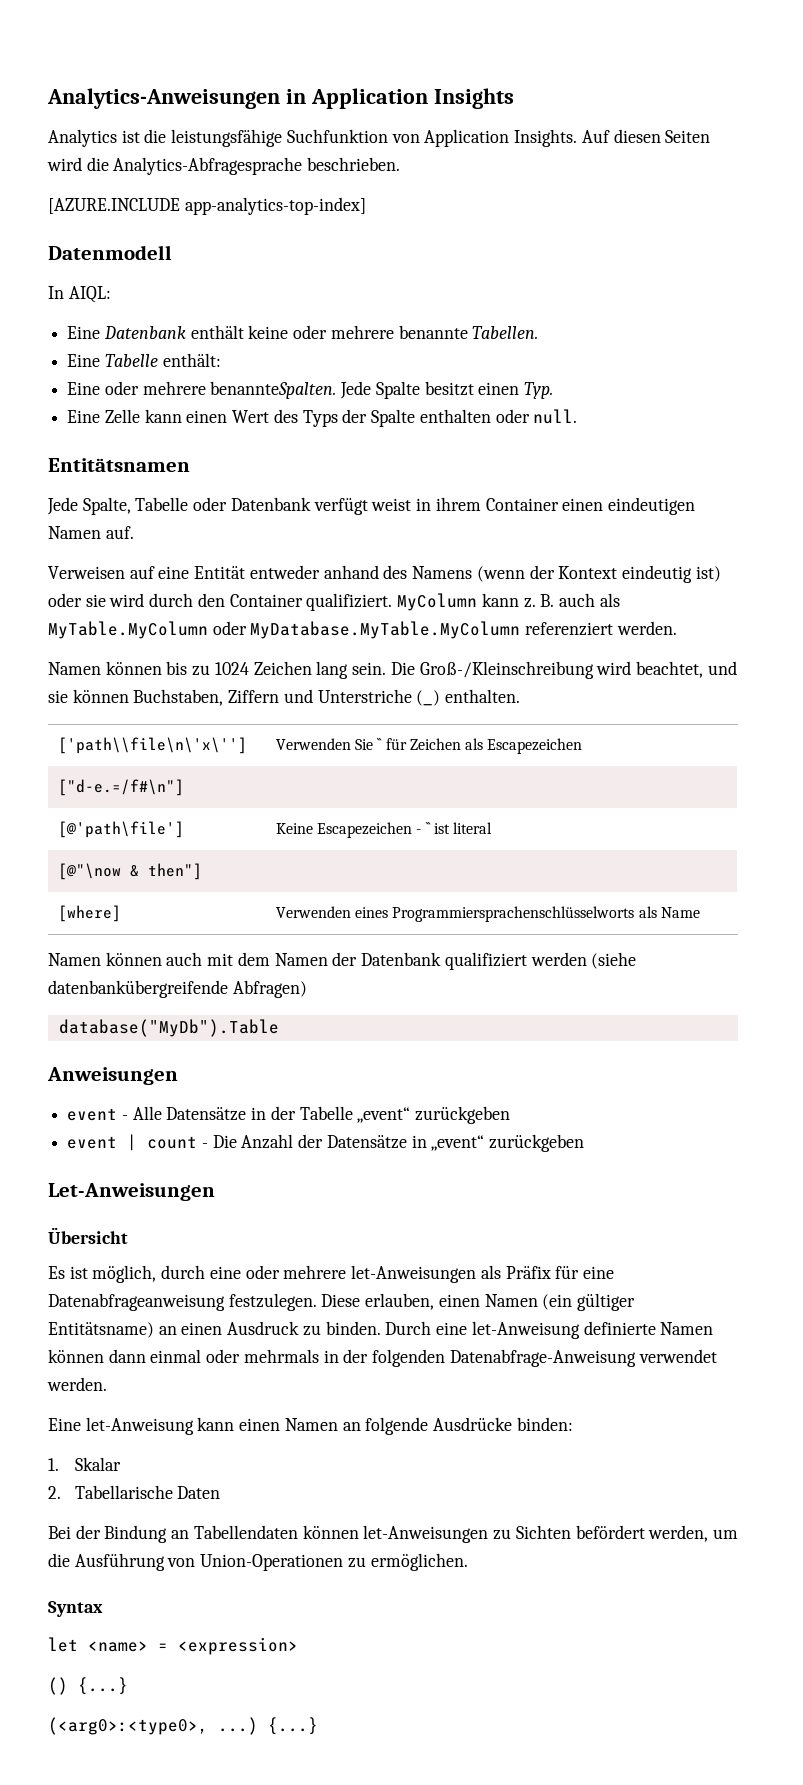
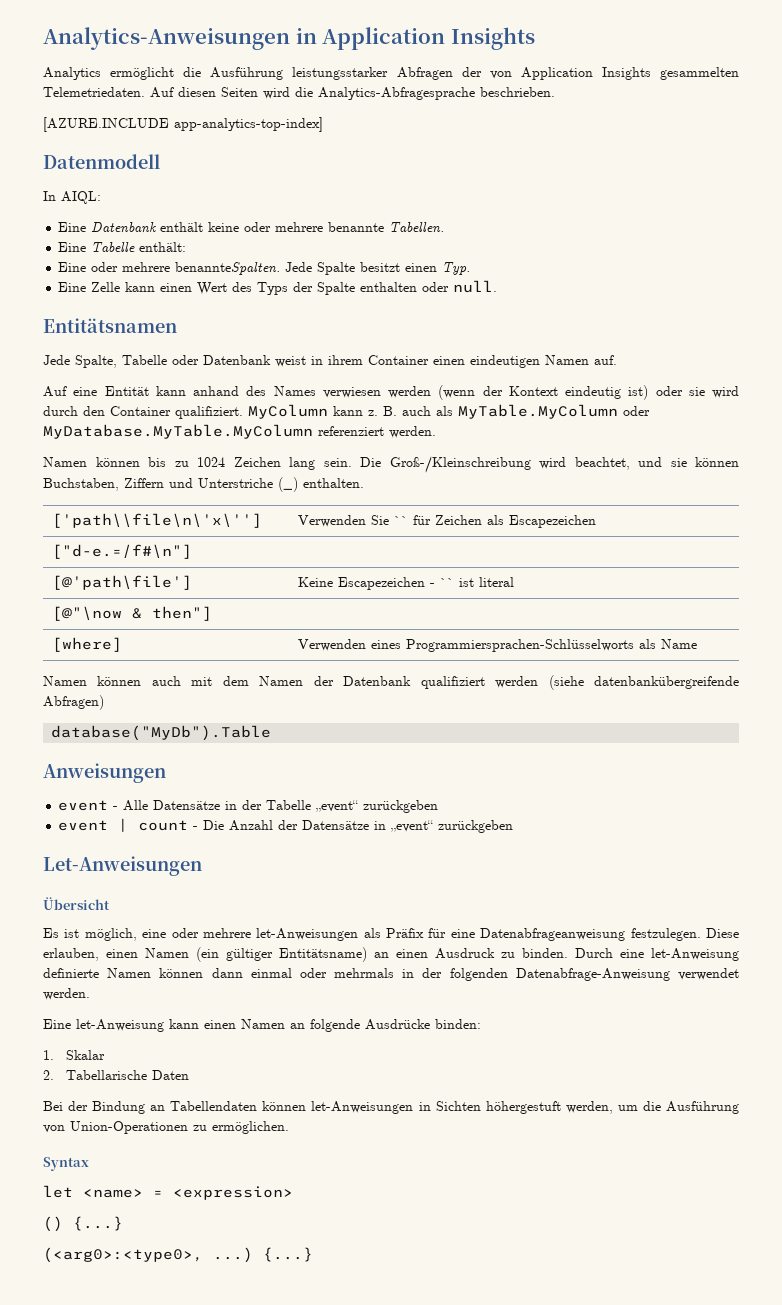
[121,129,578,147] ist die leistungsfähige Suchfunktion von Application Insights. -> [110,67,740,80] [43,87,145,97] ermöglicht die Ausführung leistungsstarker Abfragen der von Application Insights gesammelten Telemetriedaten.
[313,498,368,515] verfügt -> (271, 360) none
[48,566,155,579] Verweisen auf -> [43,386,67,397] Auf
[249,565,320,579] entweder -> [155,386,186,396] kann
[412,566,473,579] Namens -> [273,386,431,398] Names verwiesen werden
[392,906,635,922] Programmiersprachenschlüsselworts -> [406,639,635,652] Programmiersprachen-Schlüsselworts
[161,1265,206,1279] durch -> (137, 934) none
[493,1525,645,1540] zu Sichten befördert -> [418,1101,561,1114] in Sichten höhergestuft

